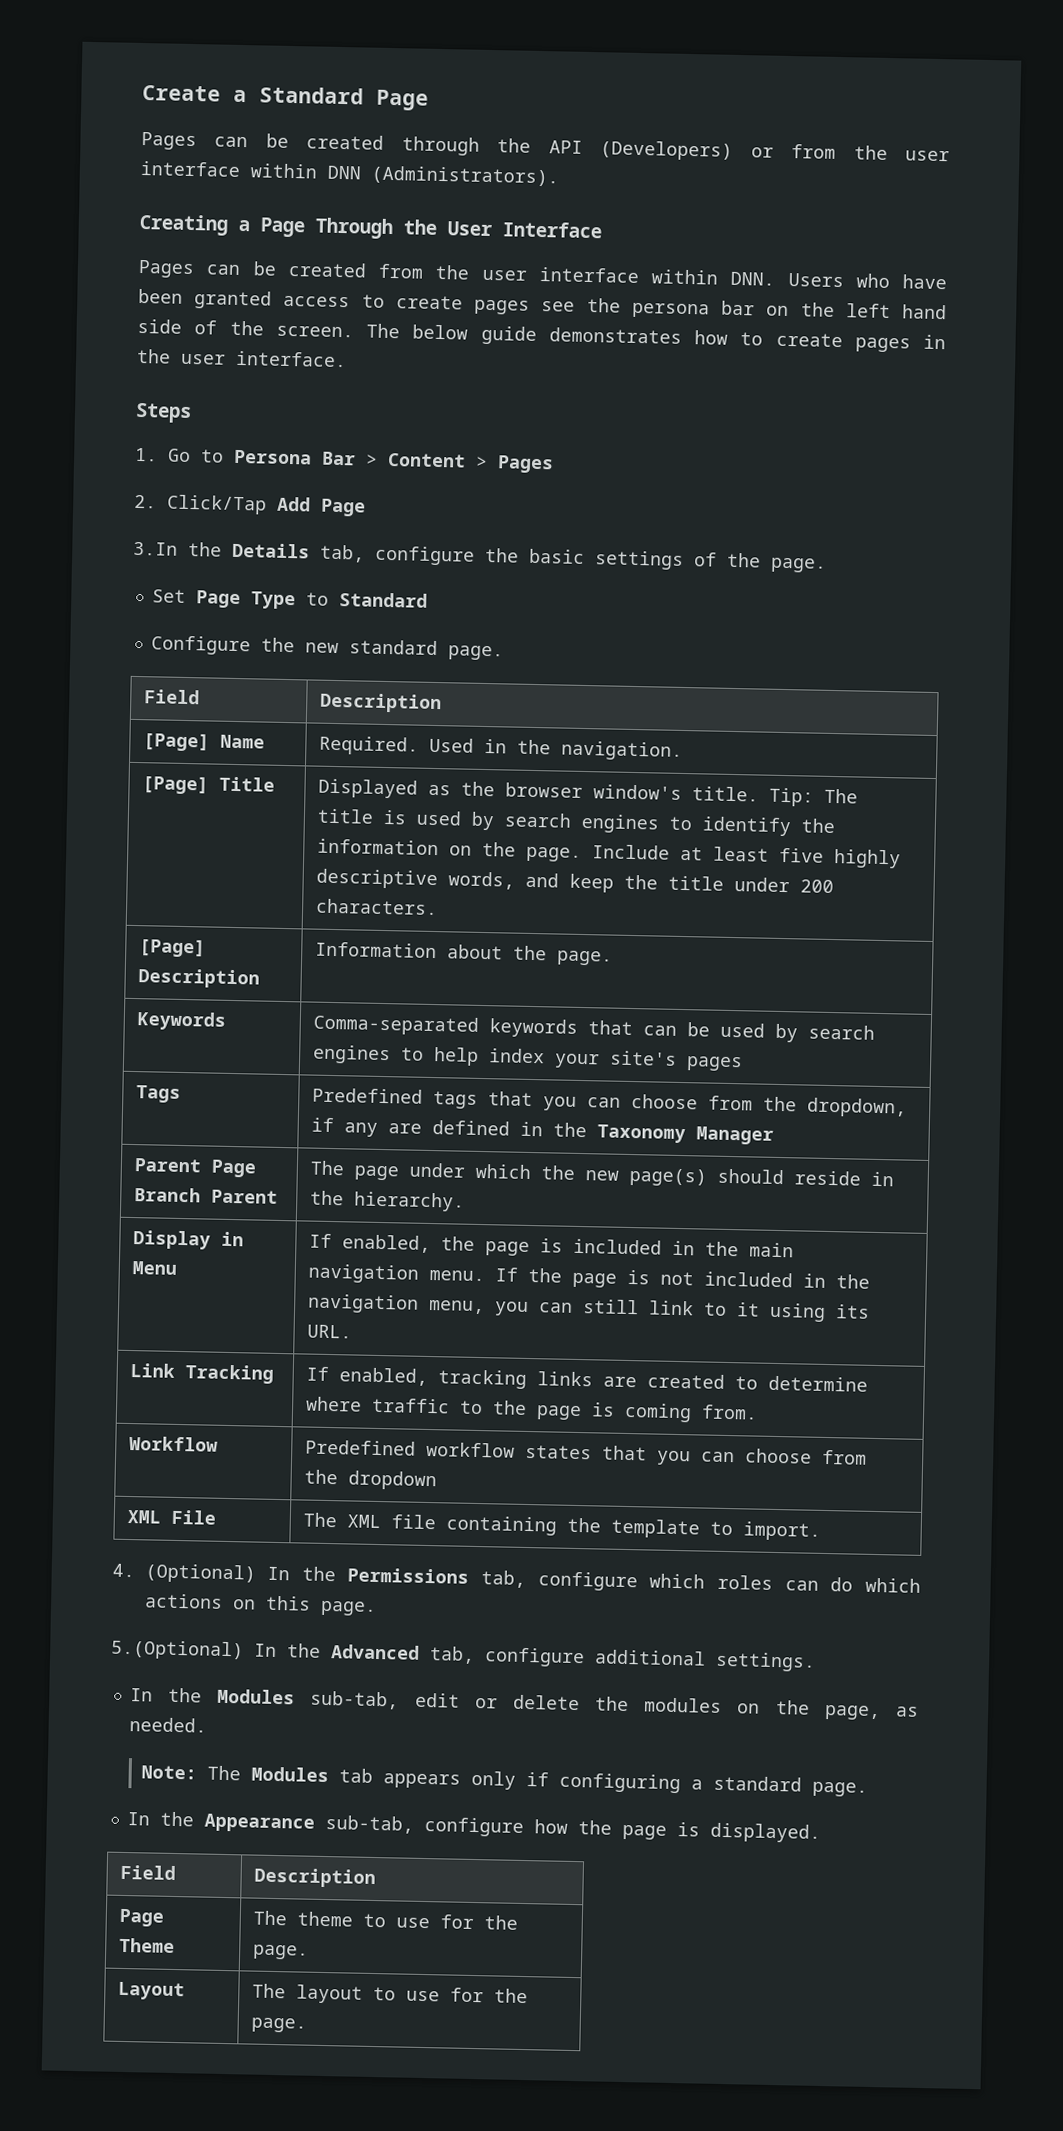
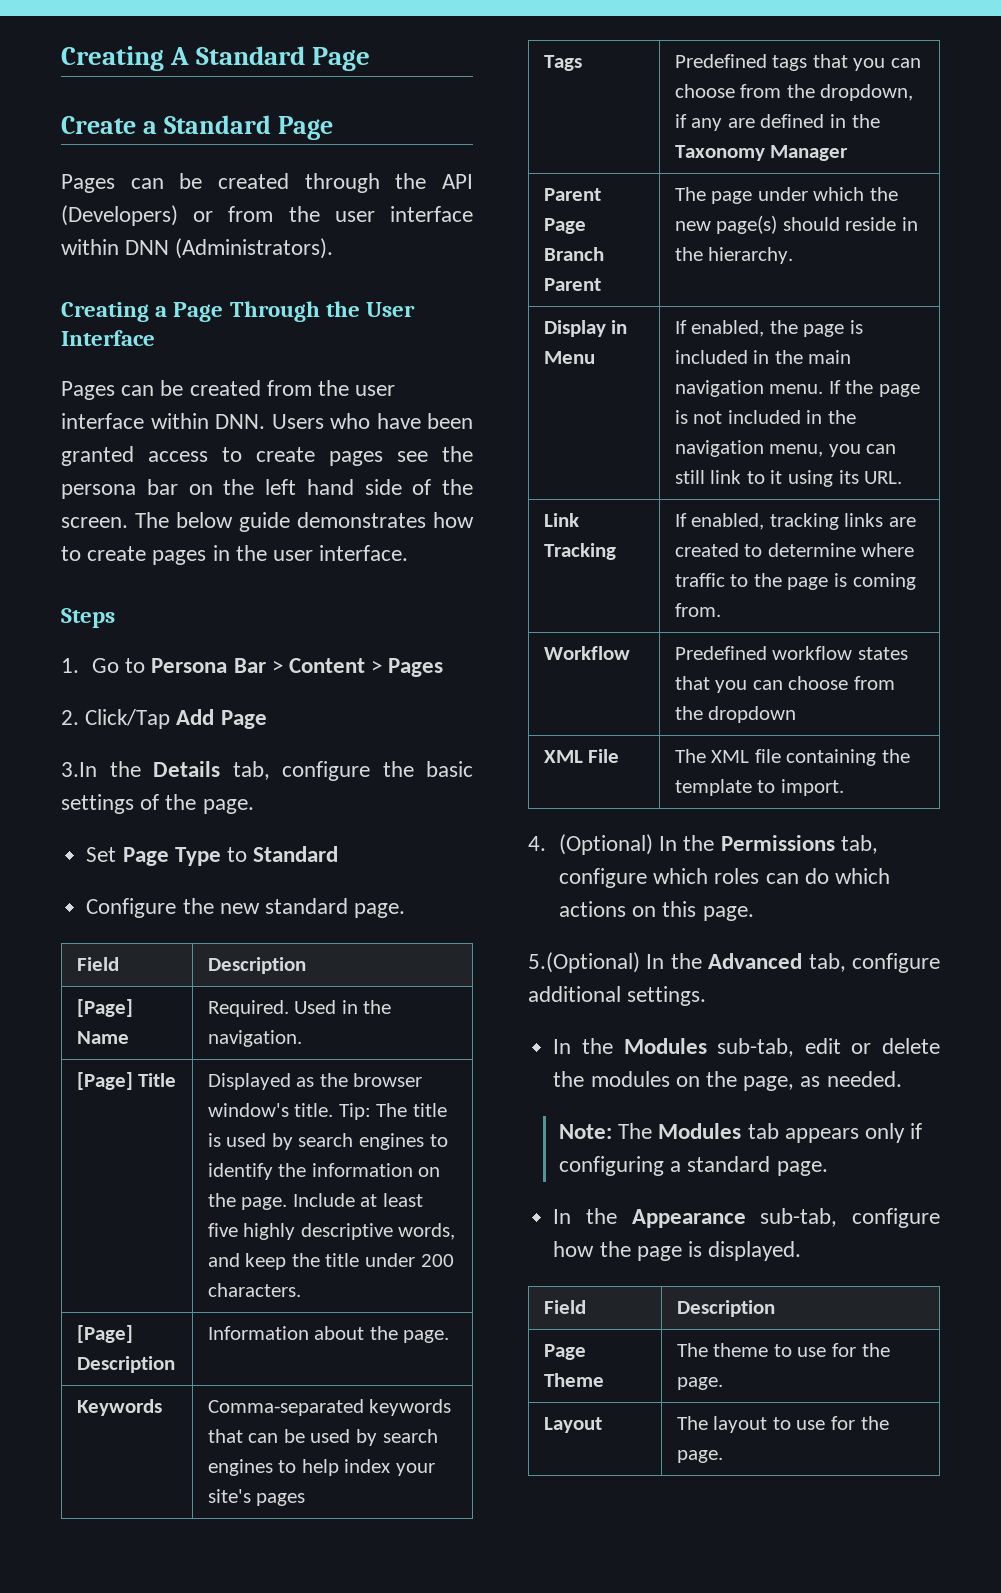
(142, 93) none -> [61,46,371,71] Creating A Standard Page //

